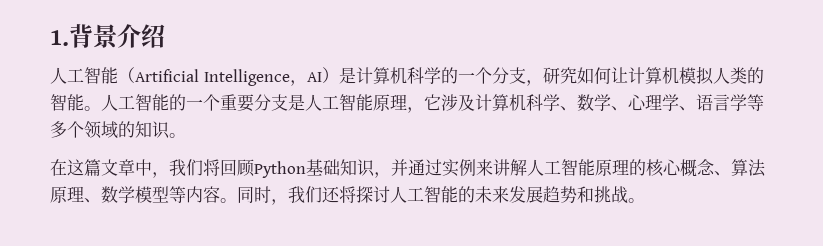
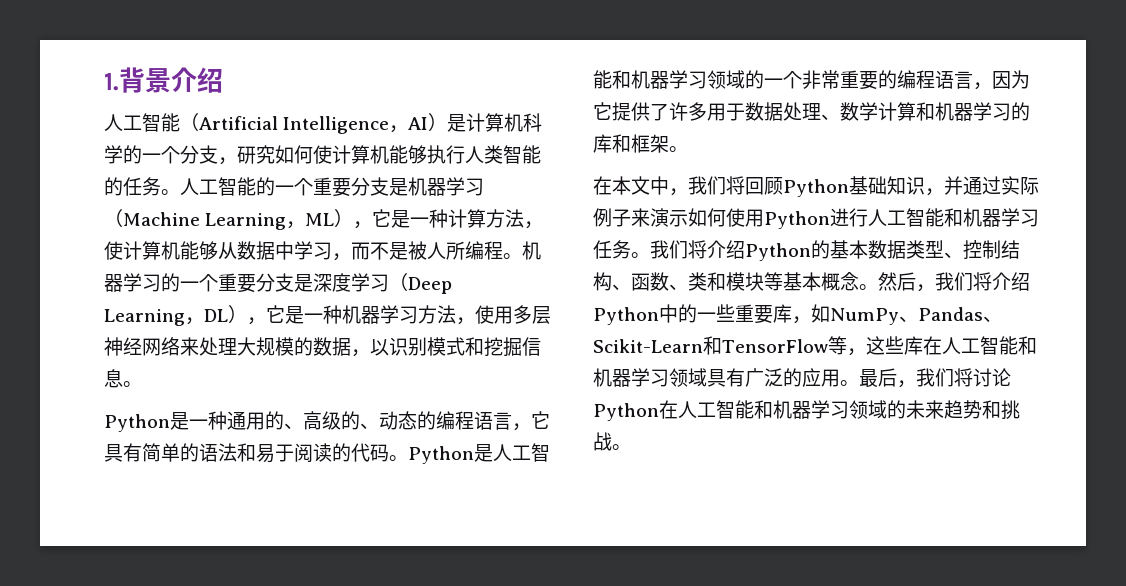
[610,66,764,85] [50,94,84,111] 让计算机模拟人类的智能 -> [313,145,541,164] [104,177,161,196] 使计算机能够执行人类智能的任务
[305,94,764,113] [50,121,170,139] 人工智能原理，它涉及计算机科学、数学、心理学、语言学等多个领域的知识 -> [408,177,484,196] [104,209,544,230] [104,241,541,261] [104,273,452,294] [104,305,551,326] [104,337,541,357] [104,369,142,388] [104,411,550,432] [104,443,550,464] [593,70,1030,90] [593,102,1030,121] [593,134,669,153] 机器学习（Machine Learning，ML），它是一种计算方法，使计算机能够从数据中学习，而不是被人所编程。机器学习的一个重要分支是深度学习（Deep Learning，DL），它是一种机器学习方法，使用多层神经网络来处理大规模的数据，以识别模式和挖掘信息。 // Python是一种通用的、高级的、动态的编程语言，它具有简单的语法和易于阅读的代码。Python是人工智能和机器学习领域的一个非常重要的编程语言，因为它提供了许多用于数据处理、数学计算和机器学习的库和框架
[67,159,135,176] 这篇文章 -> [612,176,650,195] 本文
[459,159,766,177] [50,186,543,205] 例来讲解人工智能原理的核心概念、算法原理、数学模型等内容。同时，我们还将探讨人工智能的未来发展 -> [1020,176,1039,195] [593,208,1039,229] [593,240,1020,261] [593,272,1030,292] [593,304,1002,325] [593,336,1037,356] [593,368,1011,388] [593,400,944,421] 际例子来演示如何使用Python进行人工智能和机器学习任务。我们将介绍Python的基本数据类型、控制结构、函数、类和模块等基本概念。然后，我们将介绍Python中的一些重要库，如NumPy、Pandas、Scikit-Learn和TensorFlow等，这些库在人工智能和机器学习领域具有广泛的应用。最后，我们将讨论Python在人工智能和机器学习领域的未来

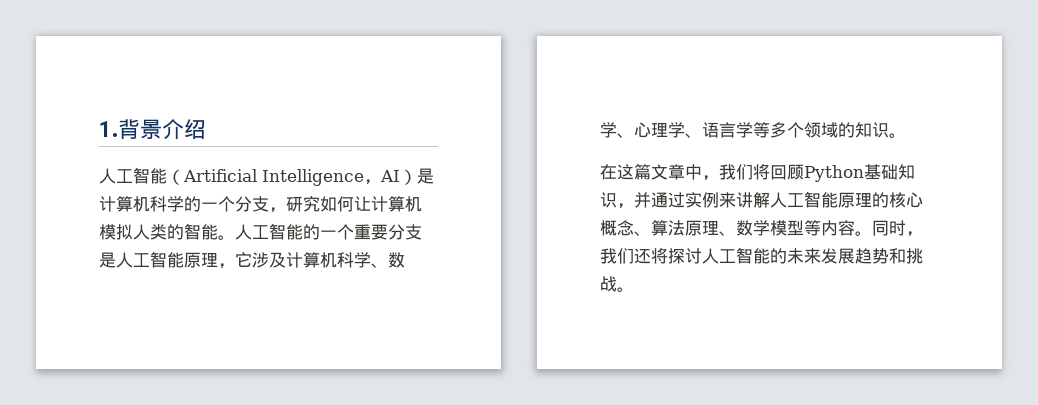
[313,145,541,164] [104,177,161,196] 使计算机能够执行人类智能的任务 -> [354,196,422,212] [99,223,218,240] 让计算机模拟人类的智能
[408,177,484,196] [104,209,544,230] [104,241,541,261] [104,273,452,294] [104,305,551,326] [104,337,541,357] [104,369,142,388] [104,411,550,432] [104,443,550,464] [593,70,1030,90] [593,102,1030,121] [593,134,669,153] 机器学习（Machine Learning，ML），它是一种计算方法，使计算机能够从数据中学习，而不是被人所编程。机器学习的一个重要分支是深度学习（Deep Learning，DL），它是一种机器学习方法，使用多层神经网络来处理大规模的数据，以识别模式和挖掘信息。 // Python是一种通用的、高级的、动态的编程语言，它具有简单的语法和易于阅读的代码。Python是人工智能和机器学习领域的一个非常重要的编程语言，因为它提供了许多用于数据处理、数学计算和机器学习的库和框架 -> [116,251,405,269] [600,122,889,138] 人工智能原理，它涉及计算机科学、数学、心理学、语言学等多个领域的知识
[612,176,650,195] 本文 -> [617,164,685,180] 这篇文章
[1020,176,1039,195] [593,208,1039,229] [593,240,1020,261] [593,272,1030,292] [593,304,1002,325] [593,336,1037,356] [593,368,1011,388] [593,400,944,421] 际例子来演示如何使用Python进行人工智能和机器学习任务。我们将介绍Python的基本数据类型、控制结构、函数、类和模块等基本概念。然后，我们将介绍Python中的一些重要库，如NumPy、Pandas、Scikit-Learn和TensorFlow等，这些库在人工智能和机器学习领域具有广泛的应用。最后，我们将讨论Python在人工智能和机器学习领域的未来 -> [702,191,923,208] [600,220,923,237] [600,247,855,264] 例来讲解人工智能原理的核心概念、算法原理、数学模型等内容。同时，我们还将探讨人工智能的未来发展

